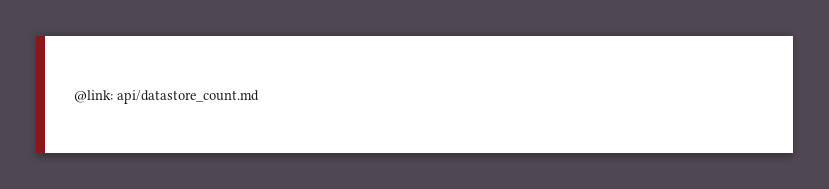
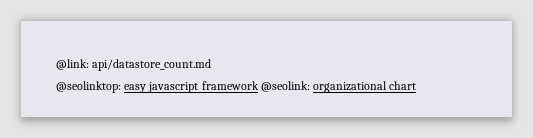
(259, 97) none -> [56,81,417,93] // @seolinktop: easy javascript framework @seolink: organizational chart

